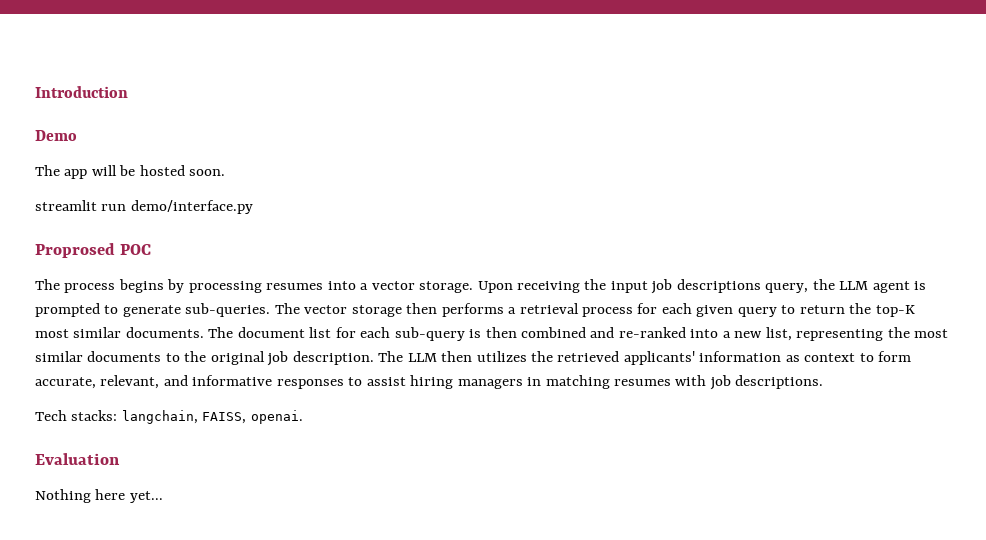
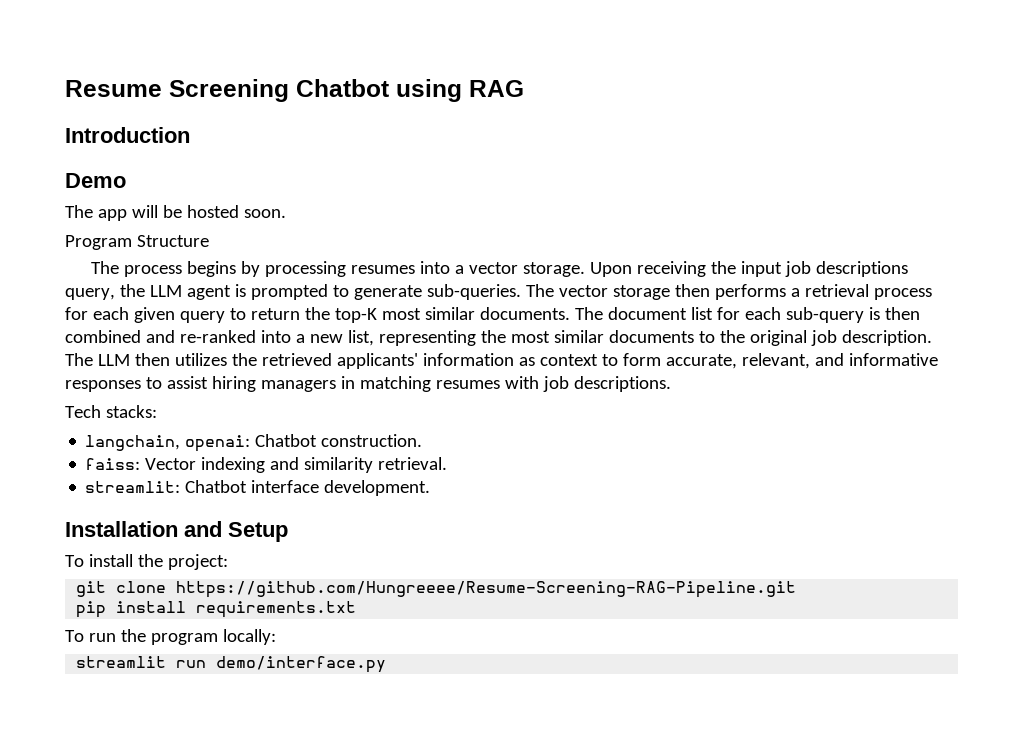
(35, 92) none -> [65,79,524,102] Resume Screening Chatbot using RAG //
[35,200,253,214] [35,243,152,258] streamlit run demo/interface.py // Proprosed POC -> [65,235,209,250] Program Structure
[121,410,303,424] [35,453,120,465] [35,489,163,503] langchain, FAISS, openai. // Evaluation // Nothing here yet... -> [85,434,423,452] [85,457,448,473] [85,480,431,496] [65,521,288,542] [65,554,228,570] [76,581,797,598] [76,601,357,618] [65,629,276,645] [76,656,387,673] // langchain, openai: Chatbot construction. // faiss: Vector indexing and similarity retrieval. // streamlit: Chatbot interface development. // Installation and Setup // To install the project: // git clone https://github.com/Hungreeee/Resume-Screening-RAG-Pipeline.git // pip install requirements.txt // To run the program locally: // streamlit run demo/interface.py

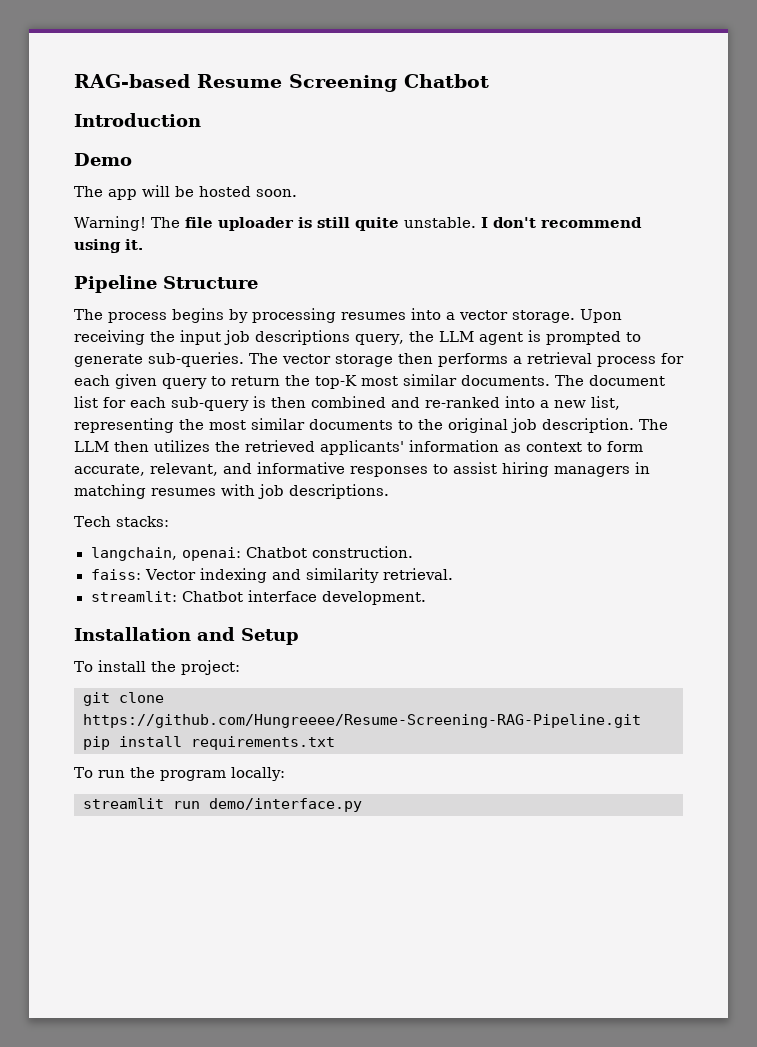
(65, 88) none -> [74,74,190,88] RAG-based
[396,79,524,102] using RAG -> (489, 81) none
[65,235,132,250] Program -> [74,216,642,231] [74,239,143,253] [74,275,157,293] Warning! The file uploader is still quite unstable. I don't recommend using it. // Pipeline

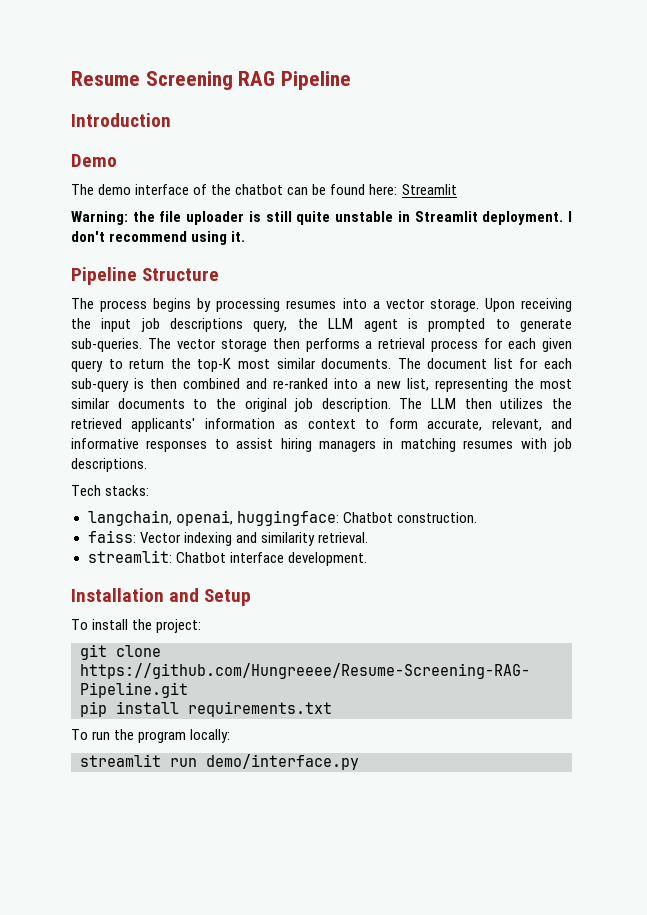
[74,74,190,88] RAG-based -> (71, 78) none
[404,74,489,88] Chatbot -> [238,71,352,90] RAG Pipeline
[108,185,297,200] [74,216,180,231] app will be hosted soon. // Warning! The -> [98,184,457,195] [71,211,155,225] demo interface of the chatbot can be found here: Streamlit // Warning: the
[403,217,476,228] unstable. -> [335,211,564,225] unstable in Streamlit deployment.
[181,547,241,561] openai: -> [175,510,339,526] openai, huggingface:

